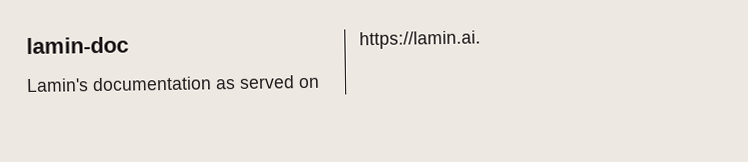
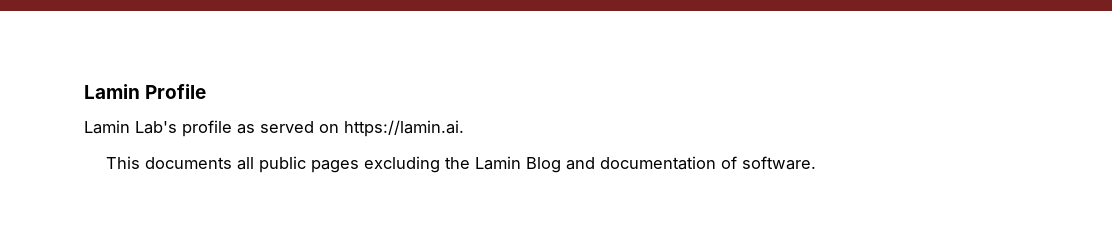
[26,36,129,55] [26,76,212,93] lamin-doc // Lamin's documentation -> [84,84,207,99] [84,120,232,137] Lamin Profile // Lamin Lab's profile
(481, 40) none -> [105,156,816,173] // This documents all public pages excluding the Lamin Blog and documentation of software.

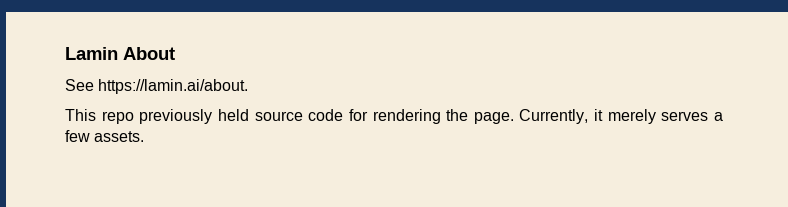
[84,84,207,99] [84,120,464,137] [105,156,816,173] Lamin Profile // Lamin Lab's profile as served on https://lamin.ai. // This documents all public pages excluding the Lamin Blog and documentation of software. -> [65,47,175,60] [65,79,249,94] [65,109,723,124] [65,130,145,142] Lamin About // See https://lamin.ai/about. // This repo previously held source code for rendering the page. Currently, it merely serves a few assets.

